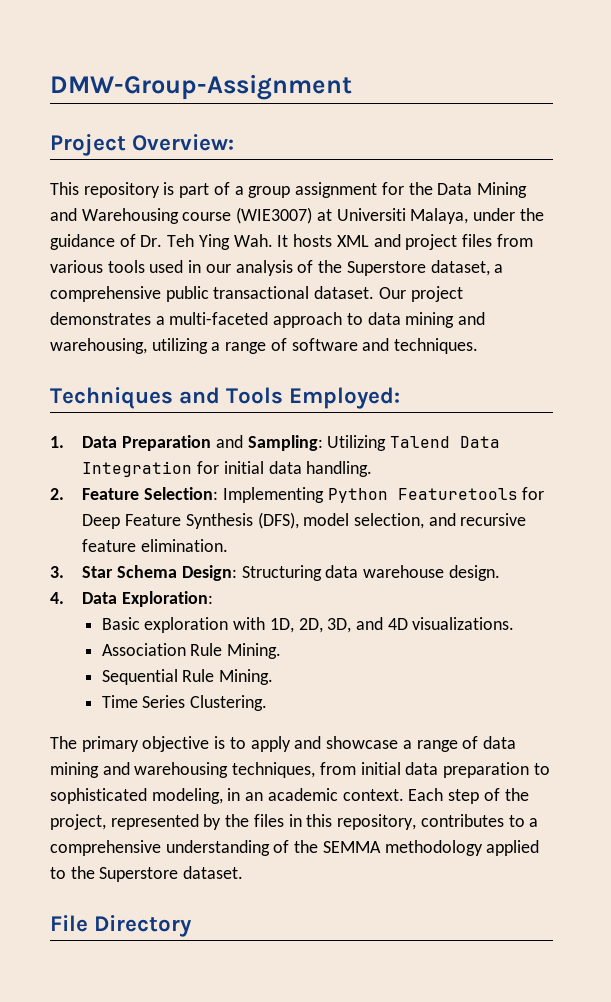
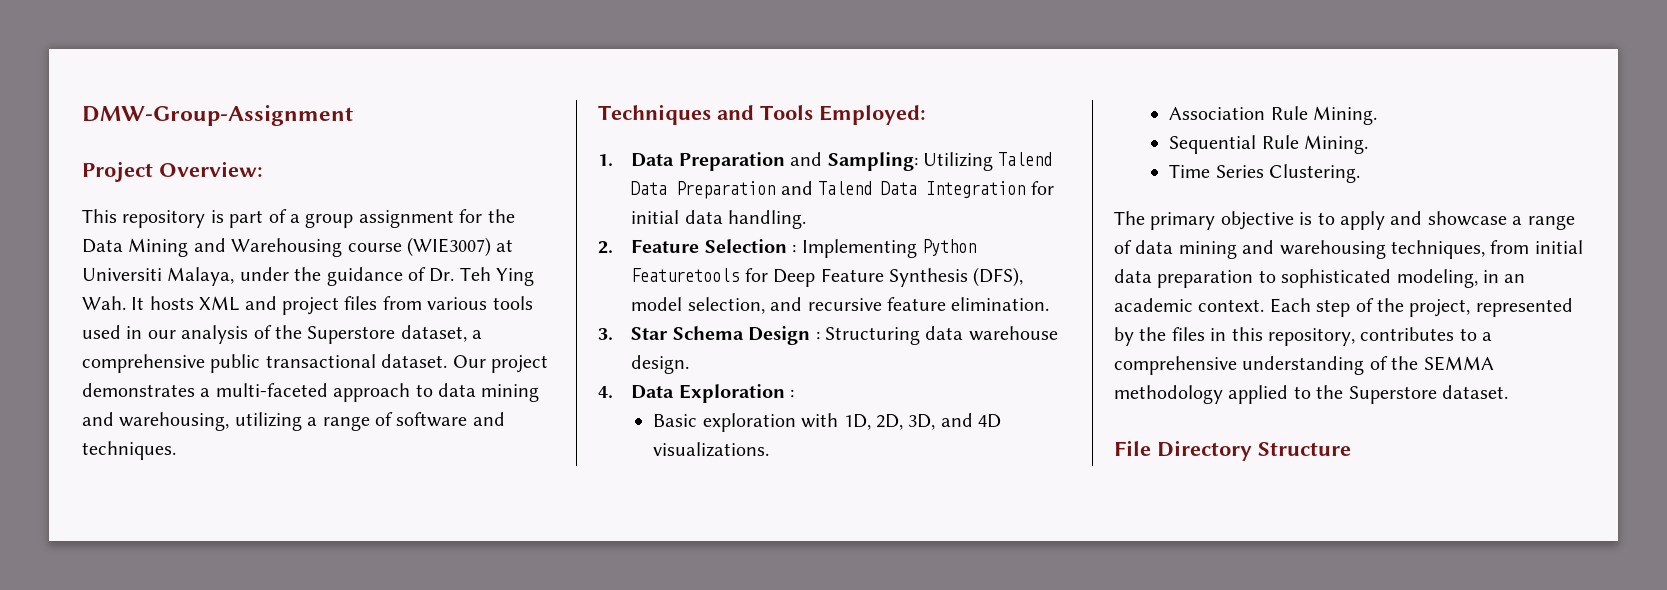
(501, 442) none -> [676,181,918,199] Preparation and Talend Data
[144,487,219,500] Selection: -> [704,239,797,253] Selection :
[181,565,237,581] Design: -> [748,326,820,345] Design :
[122,591,214,607] Exploration: -> [678,384,795,403] Exploration :
(193, 926) none -> [1258,442,1351,456] Structure

